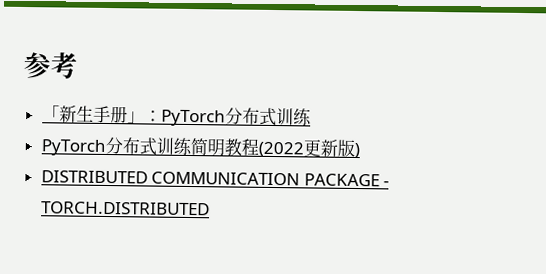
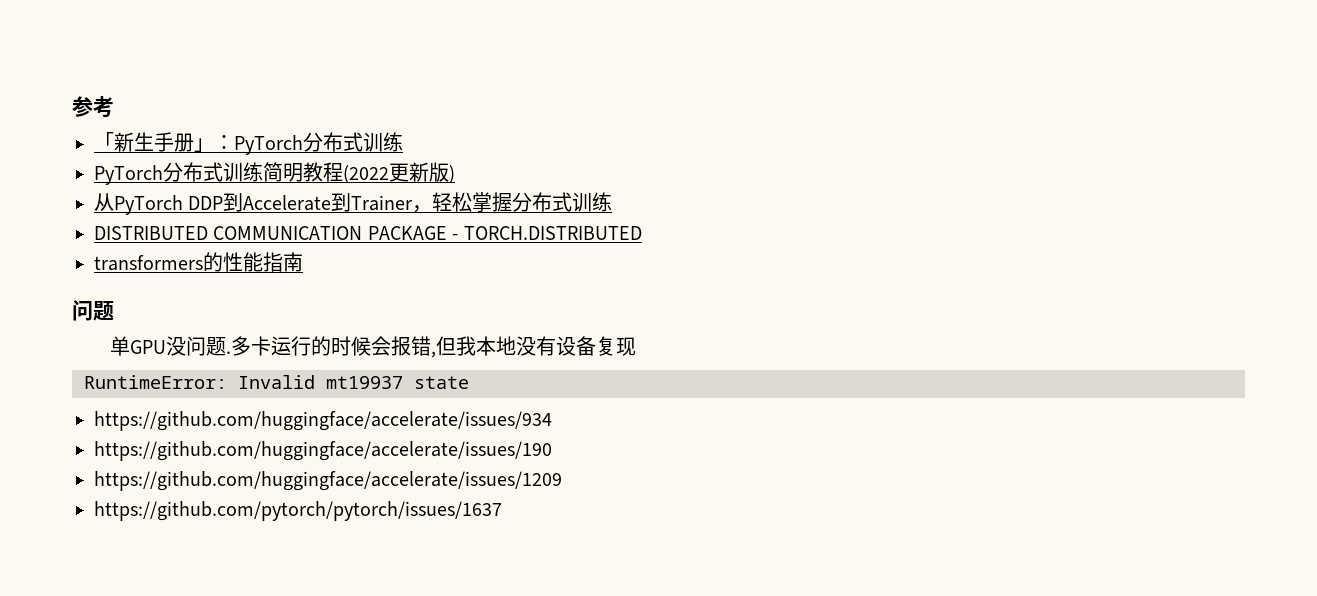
(360, 150) none -> [94,192,613,215] // 从PyTorch DDP到Accelerate到Trainer，轻松掌握分布式训练
(210, 208) none -> [94,252,303,272] [72,300,114,321] [109,336,636,358] [84,375,469,389] [94,411,552,431] [94,441,552,461] [94,471,562,491] [94,501,502,521] // transformers的性能指南 // 问题 // 单GPU没问题.多卡运行的时候会报错,但我本地没有设备复现 // RuntimeError: Invalid mt19937 state // https://github.com/huggingface/accelerate/issues/934 // https://github.com/huggingface/accelerate/issues/190 // https://github.com/huggingface/accelerate/issues/1209 // https://github.com/pytorch/pytorch/issues/1637

